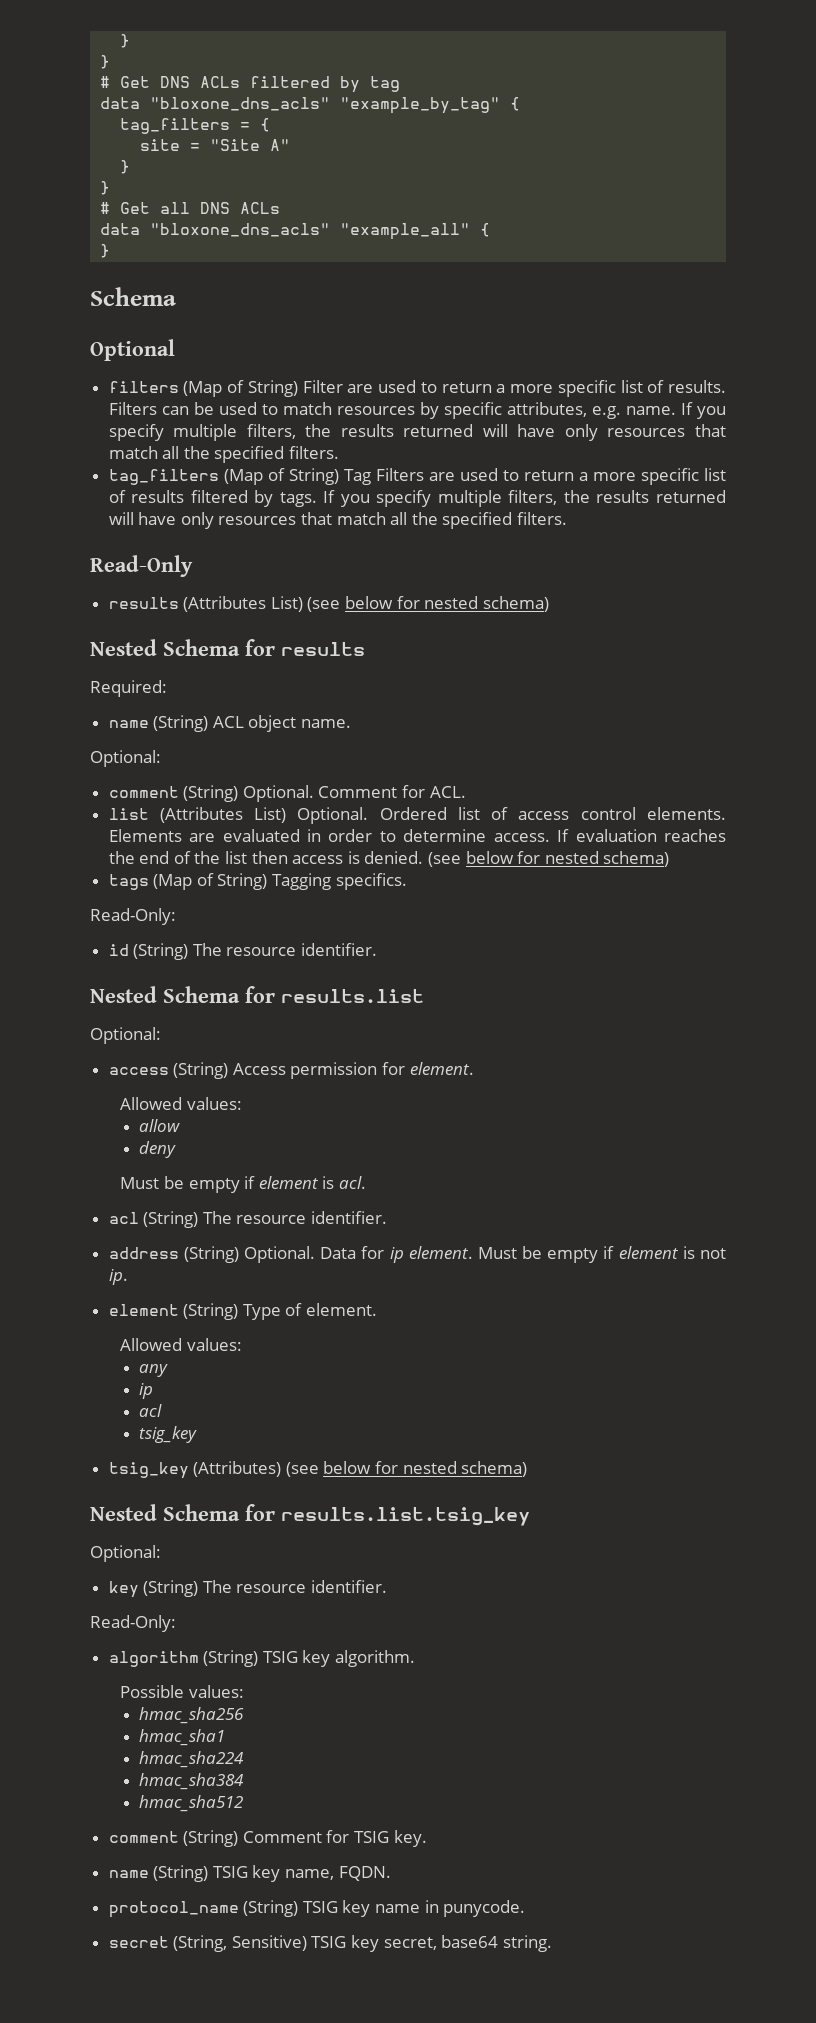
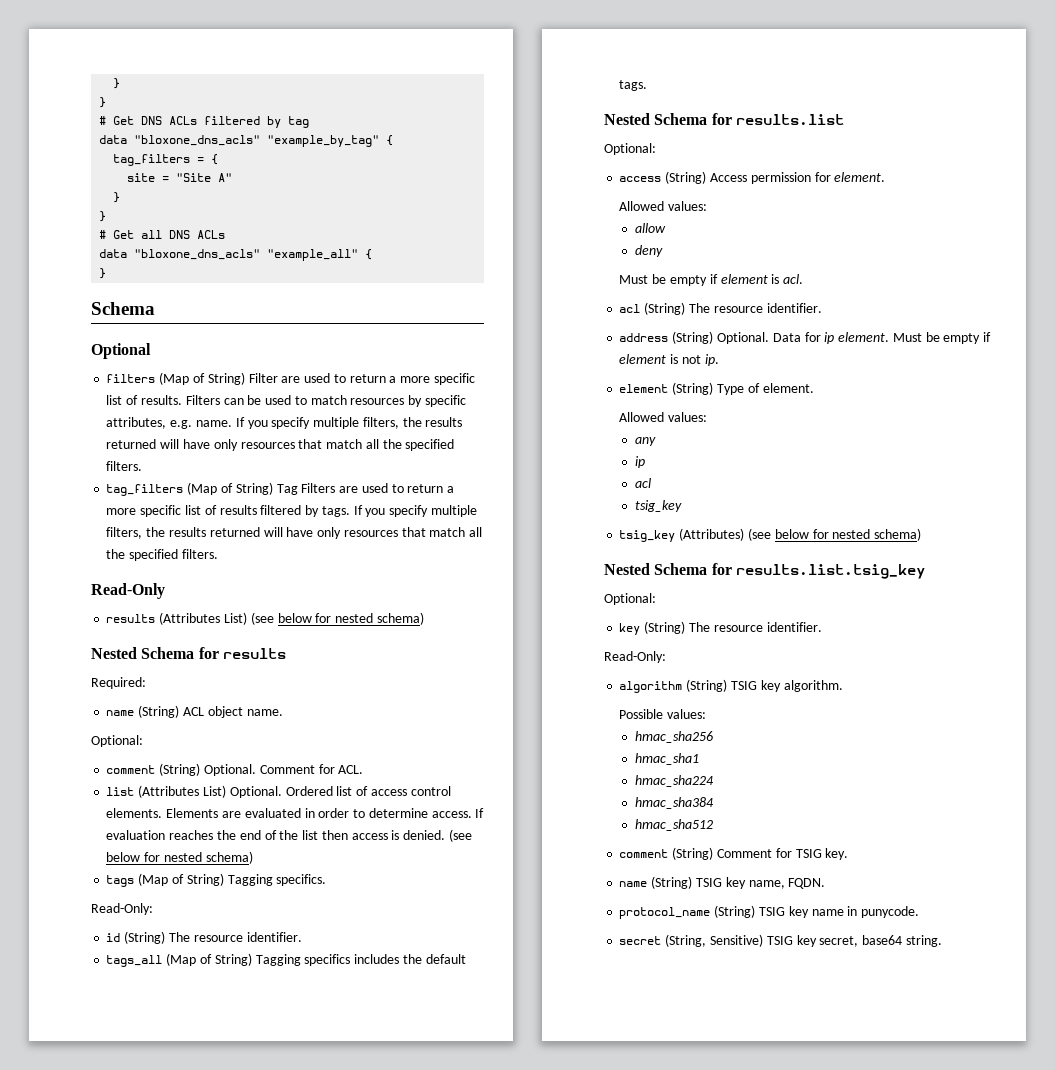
(378, 949) none -> [106,953,466,967] [619,80,648,91] // tags_all (Map of String) Tagging specifics includes the default tags.

